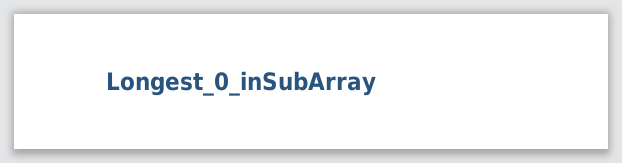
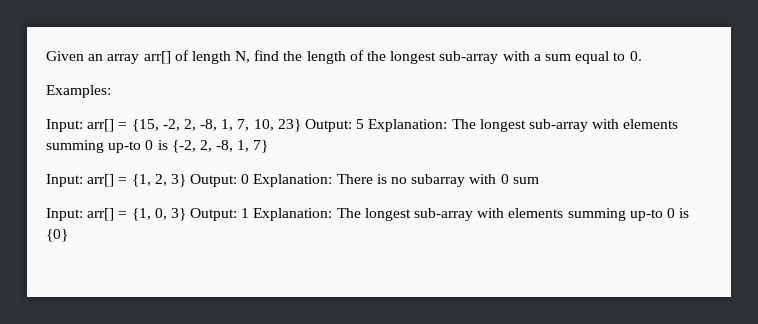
[106,71,376,96] Longest_0_inSubArray -> [46,50,642,64] [46,85,111,98] [46,119,679,132] [46,140,269,153] [46,174,539,187] [46,208,690,221] [46,229,68,242] Given an array arr[] of length N, find the length of the longest sub-array with a sum equal to 0. // Examples: // Input: arr[] = {15, -2, 2, -8, 1, 7, 10, 23} Output: 5 Explanation: The longest sub-array with elements summing up-to 0 is {-2, 2, -8, 1, 7} // Input: arr[] = {1, 2, 3} Output: 0 Explanation: There is no subarray with 0 sum // Input: arr[] = {1, 0, 3} Output: 1 Explanation: The longest sub-array with elements summing up-to 0 is {0}

